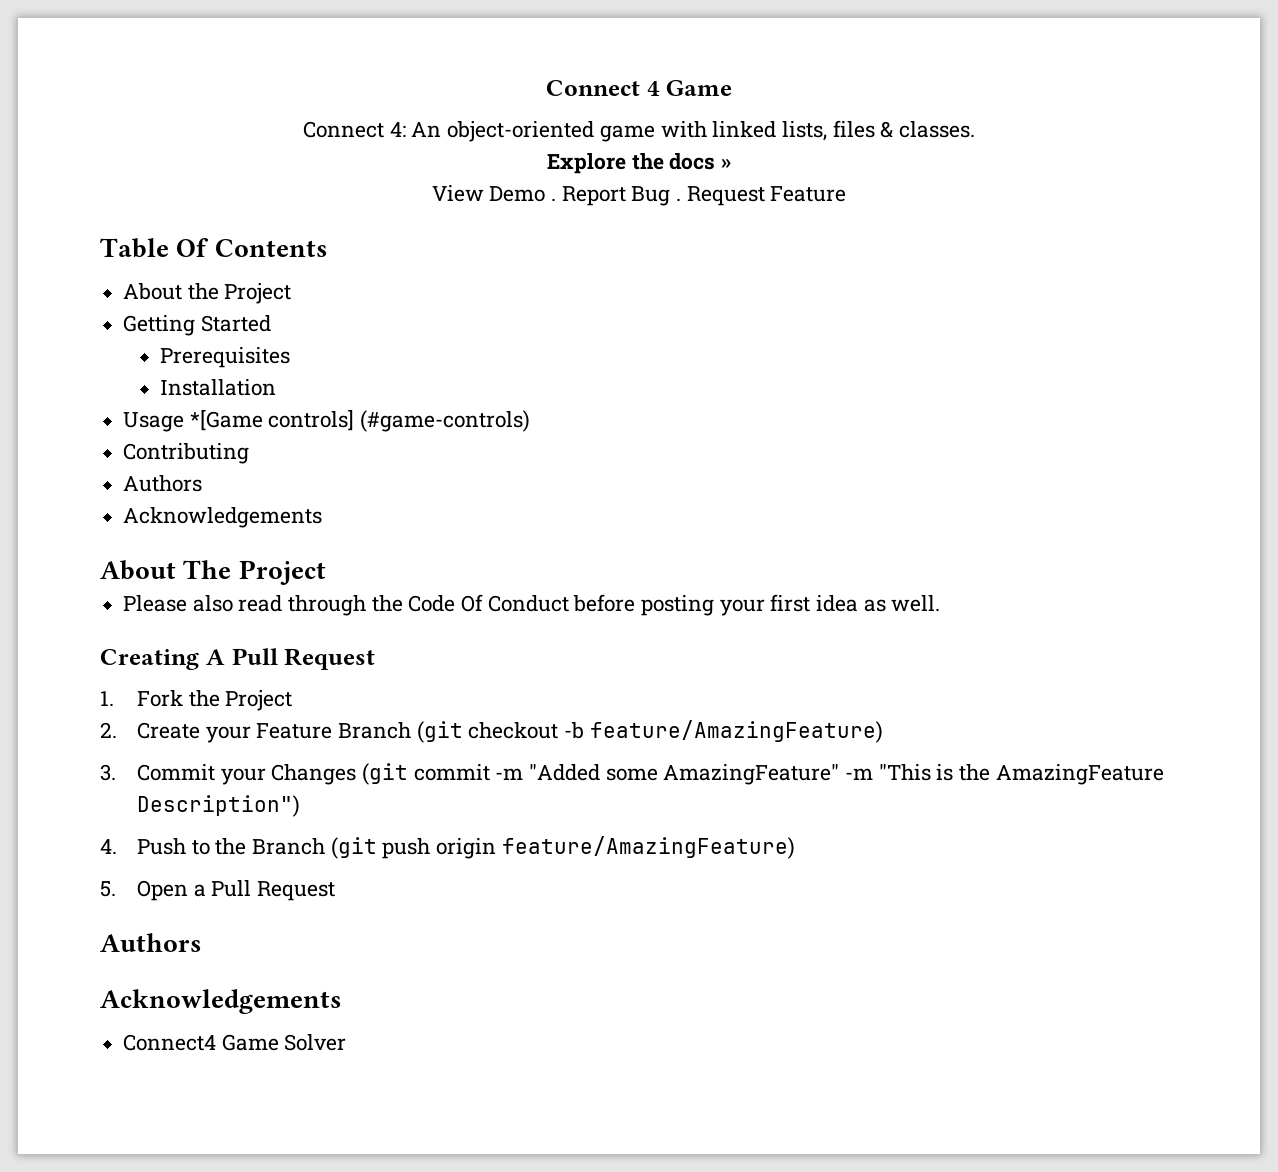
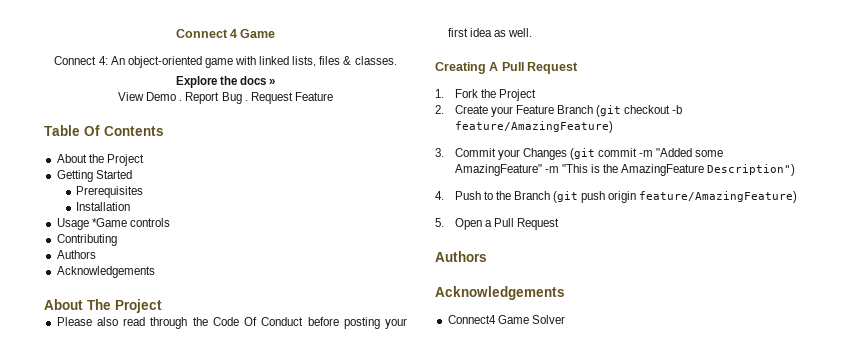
[189,409,531,432] *[Game controls] (#game-controls) -> [91,218,170,227] *Game controls

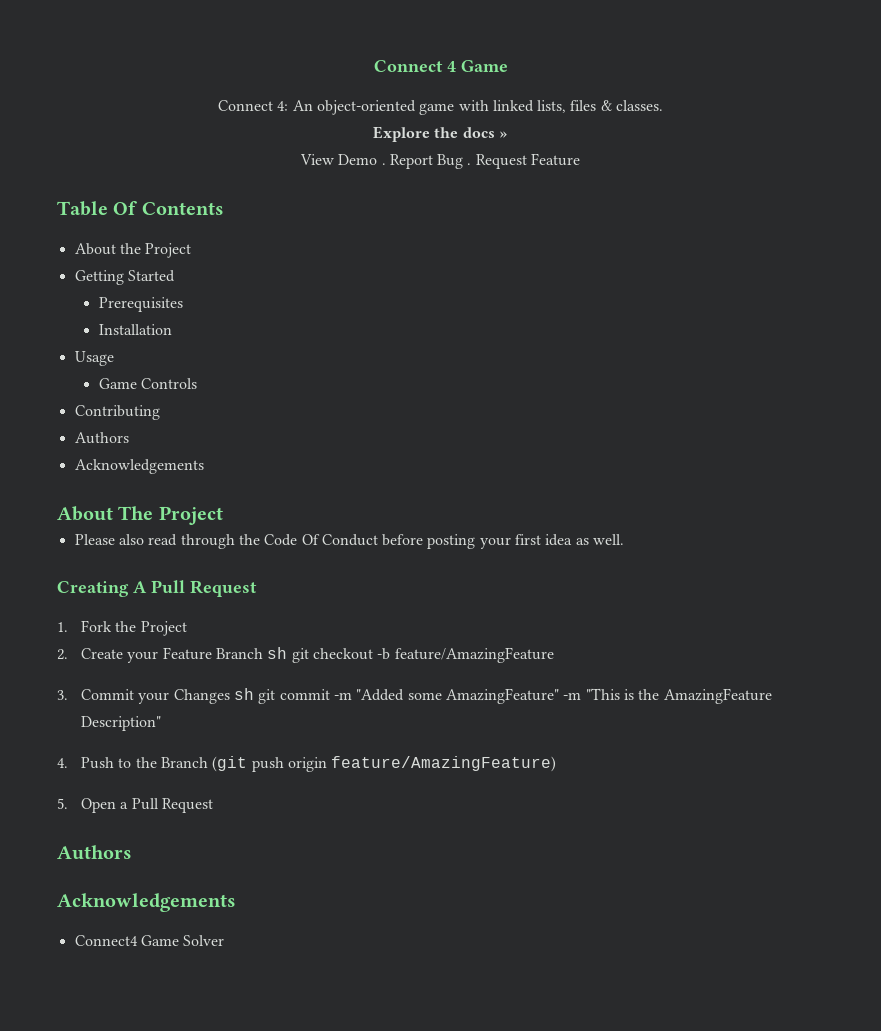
[91,218,170,227] *Game controls -> [98,378,198,389] // Game Controls
[596,105,622,117] (git -> [267,647,309,663] sh git
[454,121,613,133] feature/AmazingFeature) -> [394,647,554,663] feature/AmazingFeature
[570,148,596,160] (git -> [234,688,276,704] sh git
[707,164,796,176] Description") -> [81,716,162,731] Description"

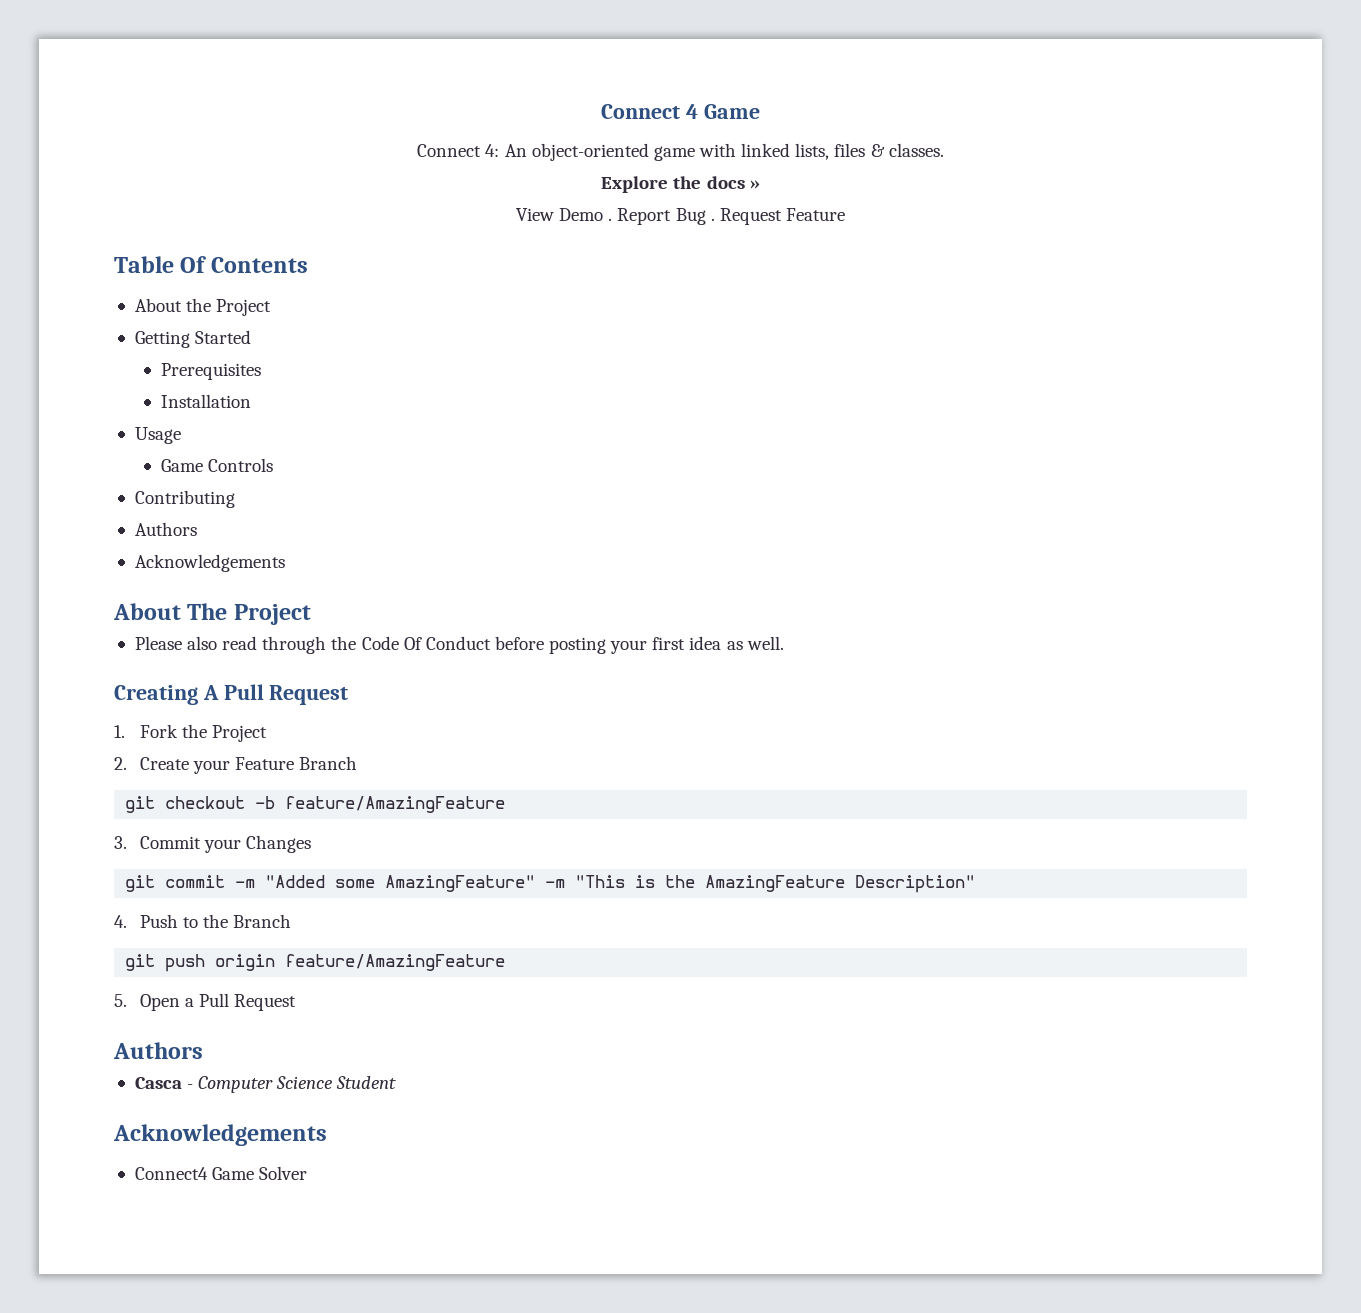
[267,647,288,659] sh -> (358, 763) //
[234,688,255,700] sh -> (312, 844) //
[212,756,248,772] (git -> [125,954,156,971] // git
[331,756,557,772] feature/AmazingFeature) -> [285,954,506,971] feature/AmazingFeature
(132, 852) none -> [134,1076,397,1093] // Casca - Computer Science Student

